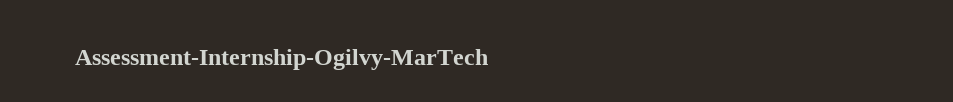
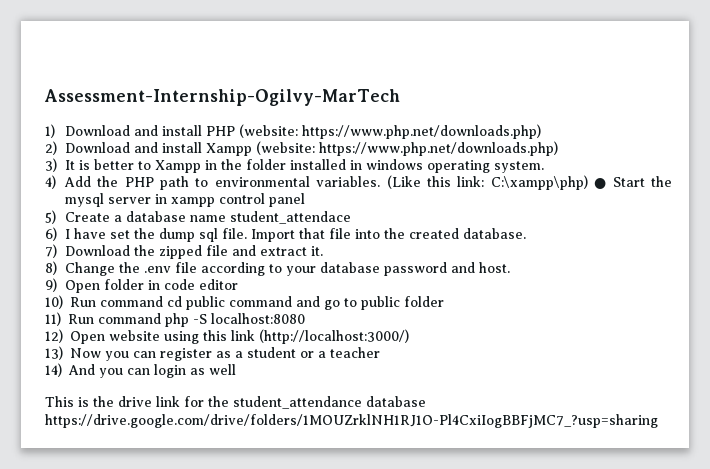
(488, 59) none -> [45,124,541,139] [45,141,558,156] [45,158,544,173] [45,175,673,190] [64,193,305,207] [45,210,351,224] [45,227,526,242] [45,244,323,259] [45,261,510,276] [45,278,238,293] [45,295,444,310] [45,312,305,327] [45,329,409,344] [45,346,380,361] [45,363,236,378] [45,396,426,409] [45,414,658,428] // 1) Download and install PHP (website: https://www.php.net/downloads.php) // 2) Download and install Xampp (website: https://www.php.net/downloads.php) // 3) It is better to Xampp in the folder installed in windows operating system. // 4) Add the PHP path to environmental variables. (Like this link: C:\xampp\php) ● Start the mysql server in xampp control panel // 5) Create a database name student_attendace // 6) I have set the dump sql file. Import that file into the created database. // 7) Download the zipped file and extract it. // 8) Change the .env file according to your database password and host. // 9) Open folder in code editor // 10) Run command cd public command and go to public folder // 11) Run command php -S localhost:8080 // 12) Open website using this link (http://localhost:3000/) // 13) Now you can register as a student or a teacher // 14) And you can login as well // This is the drive link for the student_attendance database https://drive.google.com/drive/folders/1MOUZrklNH1RJ1O-Pl4CxiIogBBFjMC7_?usp=sharing

